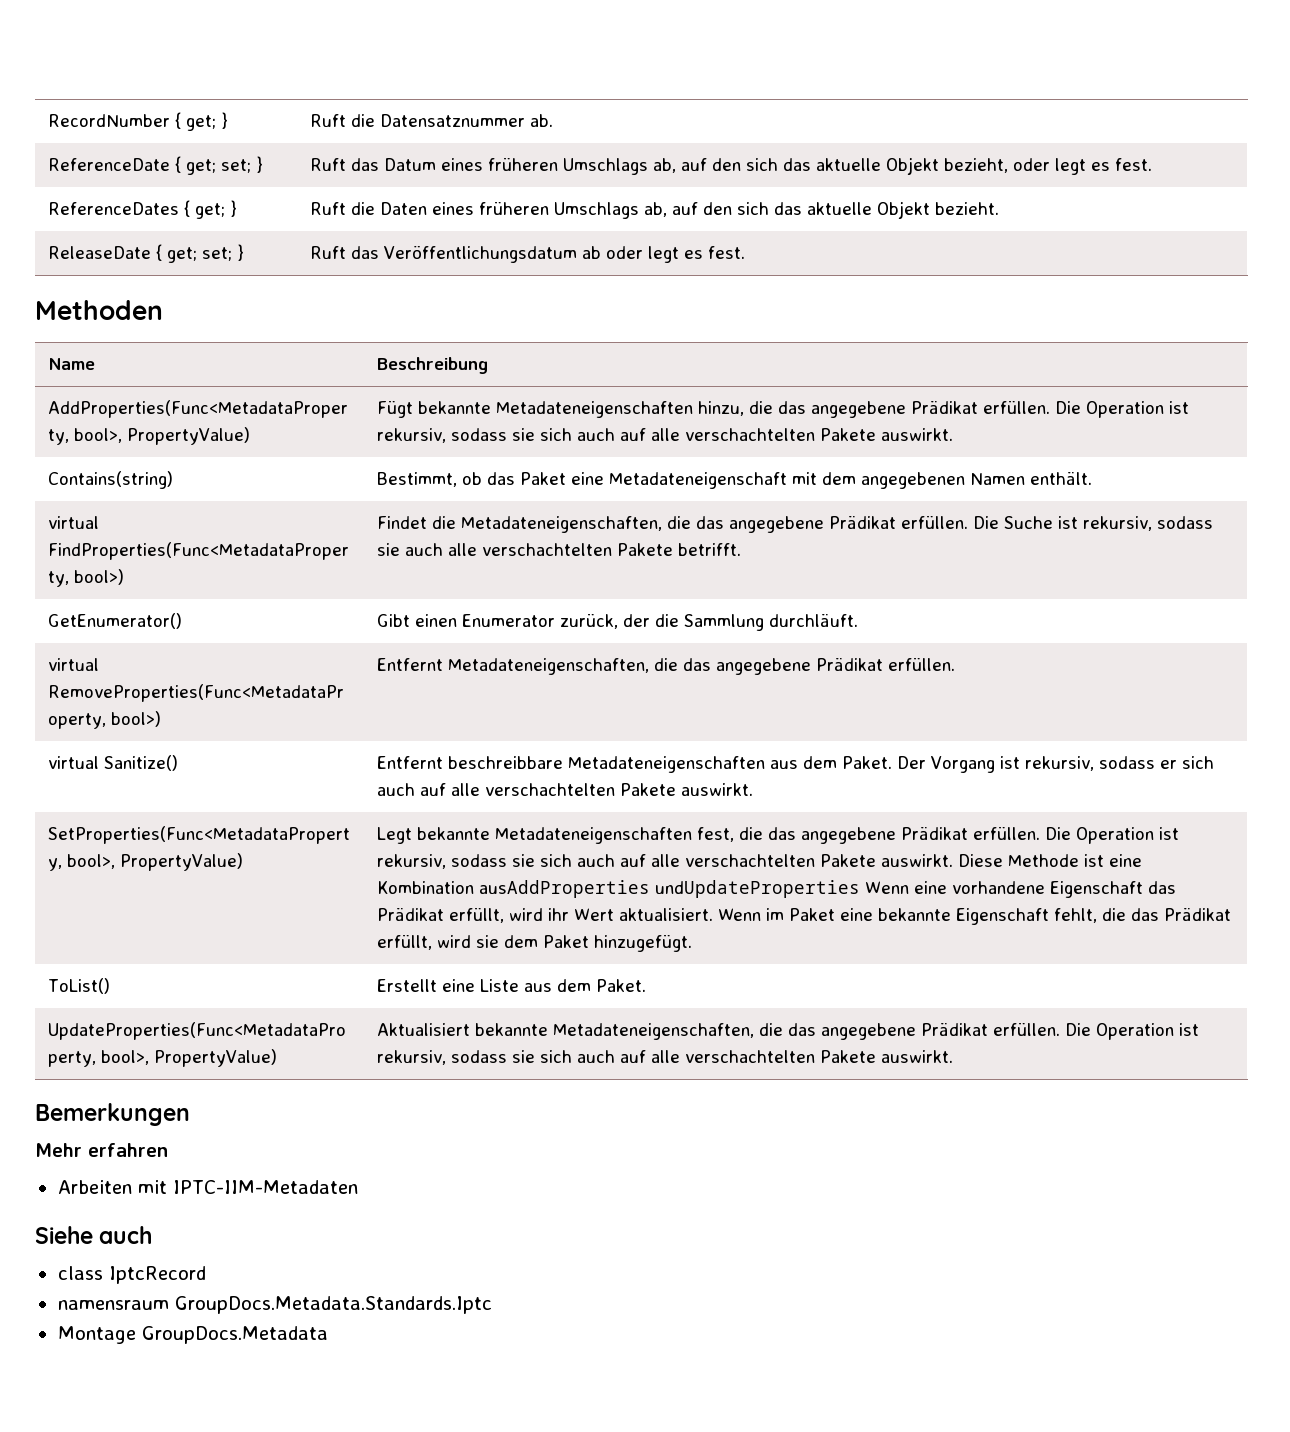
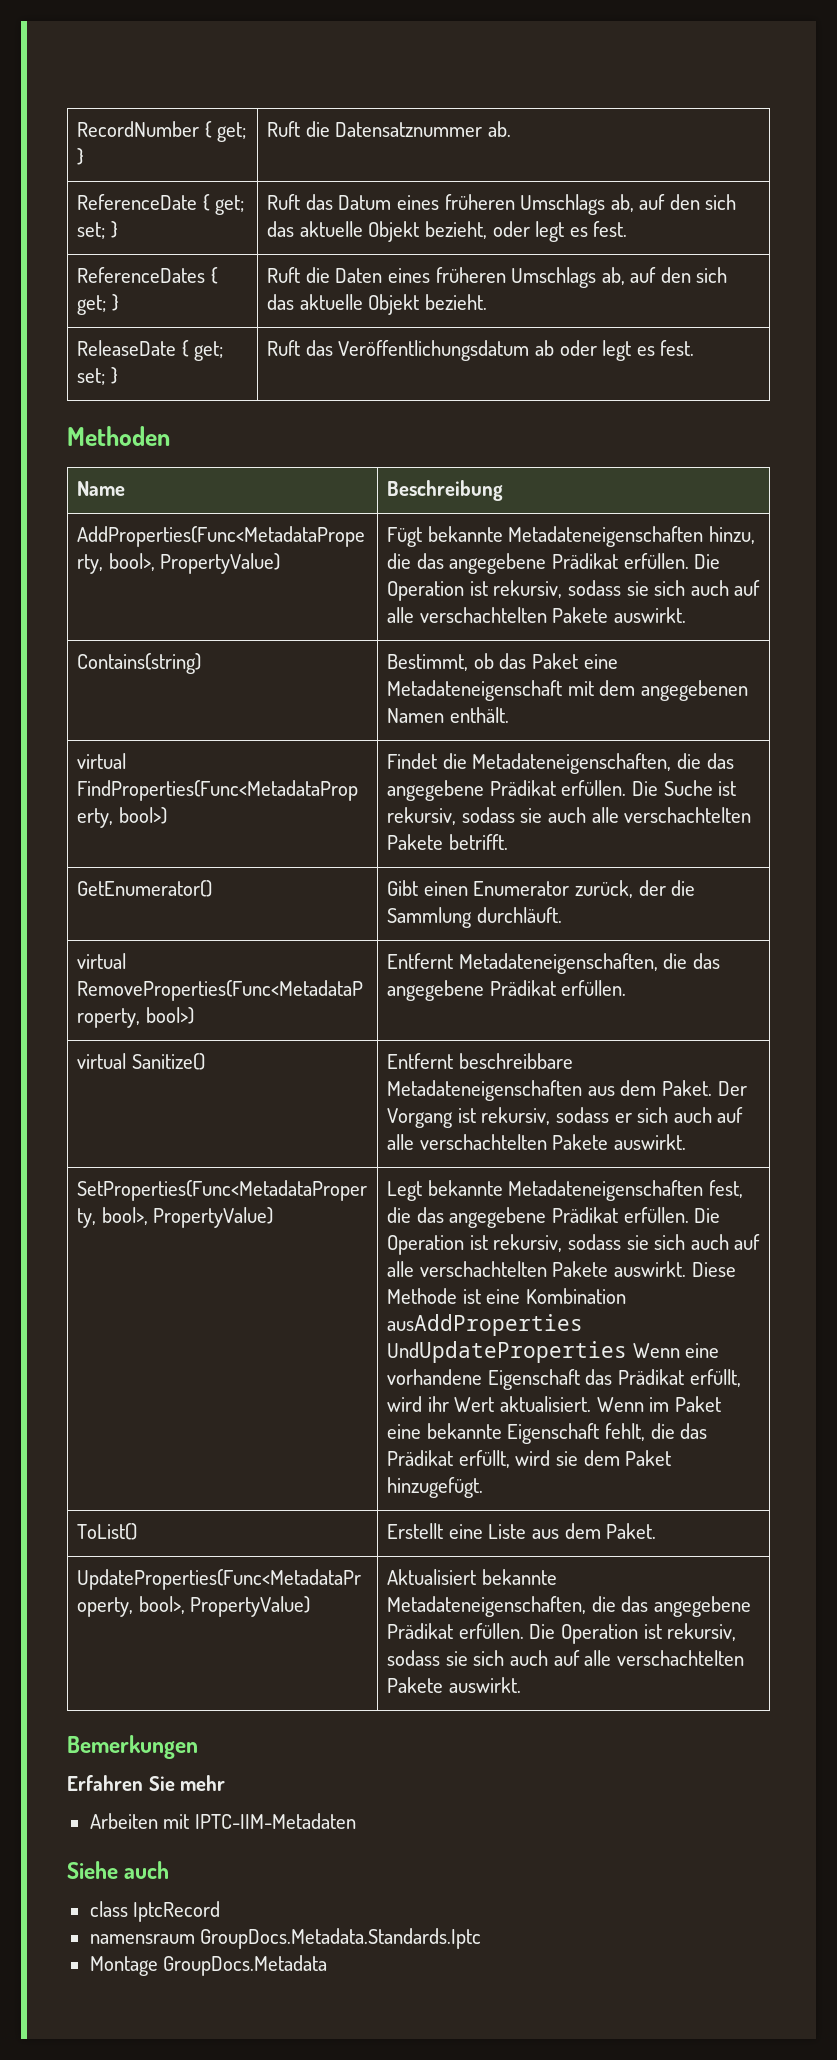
[654,880,860,898] undUpdateProperties -> [387,1341,628,1363] UndUpdateProperties
[35,1143,168,1157] Mehr erfahren -> [67,1775,226,1791] Erfahren Sie mehr

